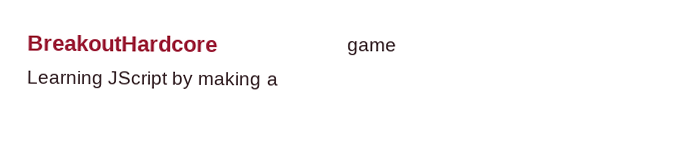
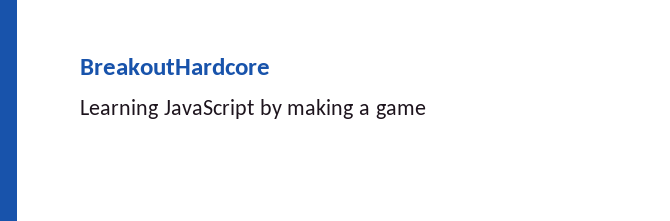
[107,71,170,89] JScript -> [163,99,254,119] JavaScript

